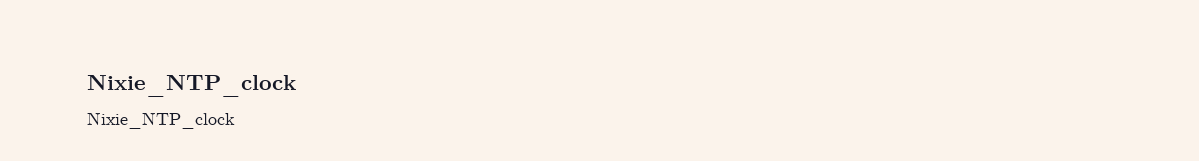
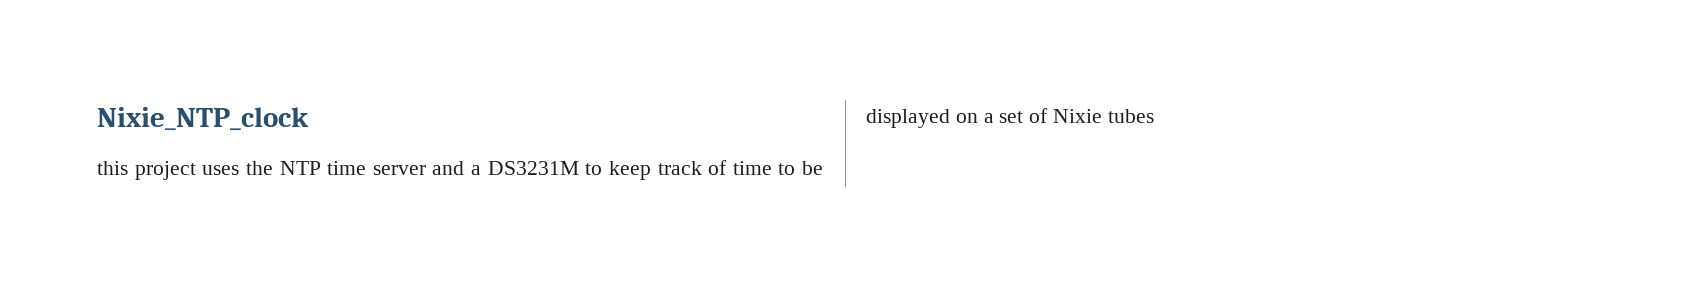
[87,112,235,129] Nixie_NTP_clock -> [97,160,823,180] [866,108,1154,128] this project uses the NTP time server and a DS3231M to keep track of time to be displayed on a set of Nixie tubes

